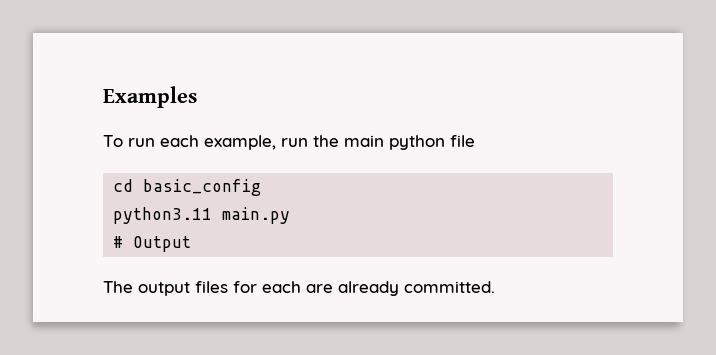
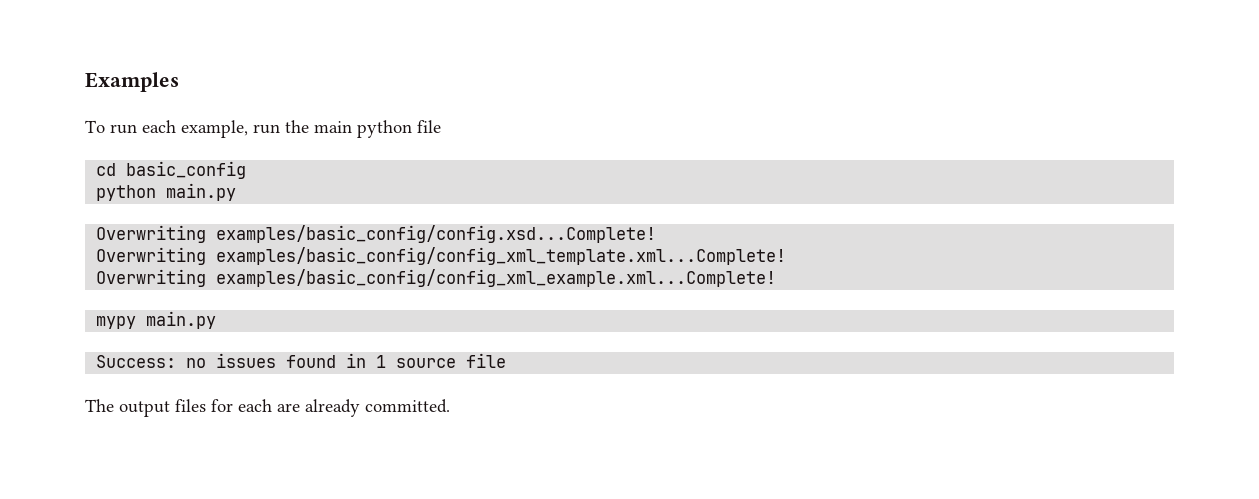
[113,207,291,224] [113,236,192,252] python3.11 main.py // # Output -> [96,183,237,201] [96,225,657,243] [96,247,787,265] [96,269,777,287] [96,311,217,329] [96,353,507,368] python main.py // Overwriting examples/basic_config/config.xsd...Complete! // Overwriting examples/basic_config/config_xml_template.xml...Complete! // Overwriting examples/basic_config/config_xml_example.xml...Complete! // mypy main.py // Success: no issues found in 1 source file

